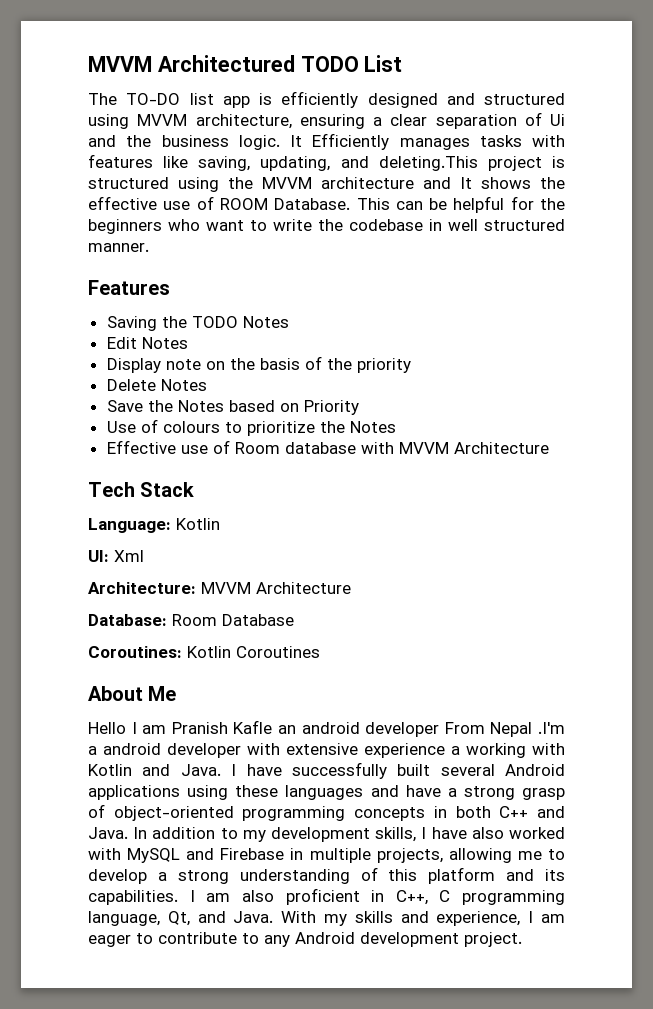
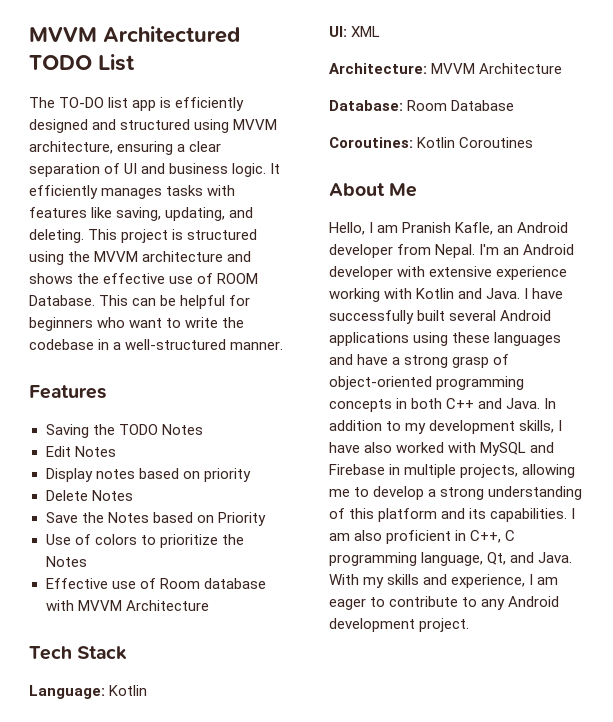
[550,114,565,126] [88,135,152,147] Ui and the -> [124,163,166,174] UI and
[312,133,390,150] Efficiently -> [29,185,98,199] efficiently
[378,156,478,171] deleting.This -> [29,229,118,243] deleting. This
[460,177,472,189] It -> (252, 256) none
[540,198,566,210] the -> (251, 300) none
[448,219,565,231] well structured -> [113,339,227,350] a well-structured
[165,356,352,370] note on the basis of the -> [95,468,200,479] notes based on
[162,421,220,433] colours -> [94,534,137,545] colors
[114,550,144,562] Xml -> [351,26,381,37] XML
[88,722,126,734] Hello -> [329,222,365,235] Hello,
[233,720,566,737] [88,743,161,755] Kafle an android developer From Nepal .I'm a android -> [455,222,569,235] [329,244,575,258] Kafle, an Android developer from Nepal. I'm an Android
[451,746,460,755] a -> (568, 273) none

